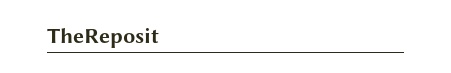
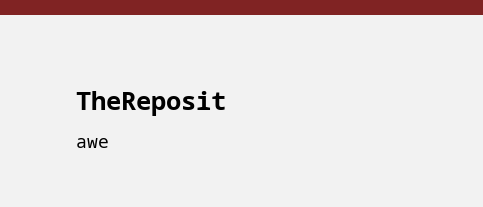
(159, 37) none -> [76,138,109,148] // awe

